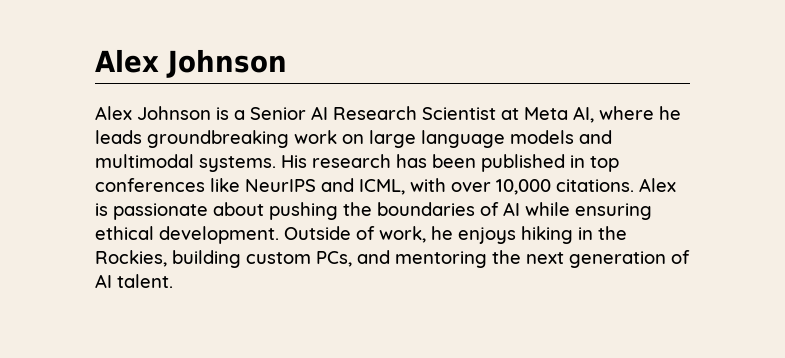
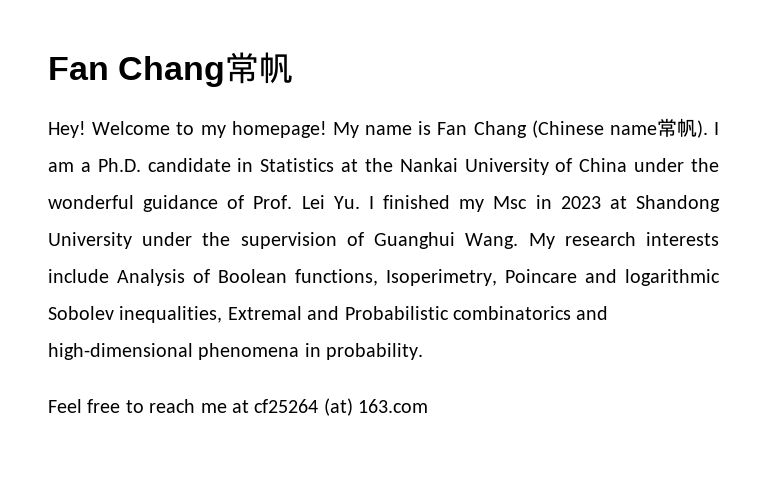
[95,49,287,78] [95,106,681,123] [95,130,612,148] [95,154,619,172] [95,178,676,195] [95,202,652,220] [95,226,627,244] [95,250,690,268] [95,274,173,288] Alex Johnson // Alex Johnson is a Senior AI Research Scientist at Meta AI, where he leads groundbreaking work on large language models and multimodal systems. His research has been published in top conferences like NeurIPS and ICML, with over 10,000 citations. Alex is passionate about pushing the boundaries of AI while ensuring ethical development. Outside of work, he enjoys hiking in the Rockies, building custom PCs, and mentoring the next generation of AI talent. -> [48,52,294,87] [48,118,719,138] [48,158,719,175] [48,195,720,212] [48,232,719,249] [48,269,720,286] [48,306,609,323] [48,343,424,360] [48,398,429,416] Fan Chang常帆 // Hey! Welcome to my homepage! My name is Fan Chang (Chinese name常帆). I am a Ph.D. candidate in Statistics at the Nankai University of China under the wonderful guidance of Prof. Lei Yu. I finished my Msc in 2023 at Shandong University under the supervision of Guanghui Wang. My research interests include Analysis of Boolean functions, Isoperimetry, Poincare and logarithmic Sobolev inequalities, Extremal and Probabilistic combinatorics and high-dimensional phenomena in probability. // Feel free to reach me at cf25264 (at) 163.com

